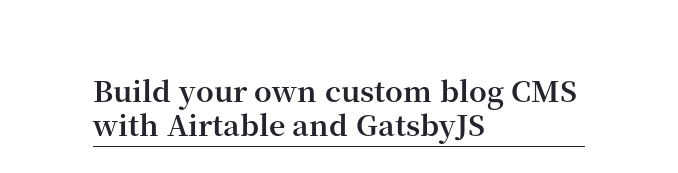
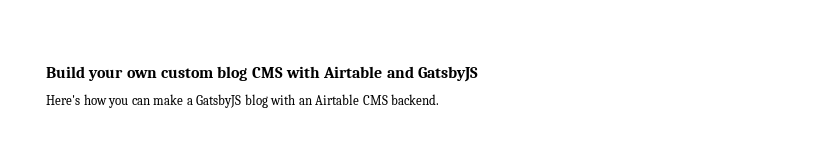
(486, 128) none -> [46,94,440,108] // Here's how you can make a GatsbyJS blog with an Airtable CMS backend.

